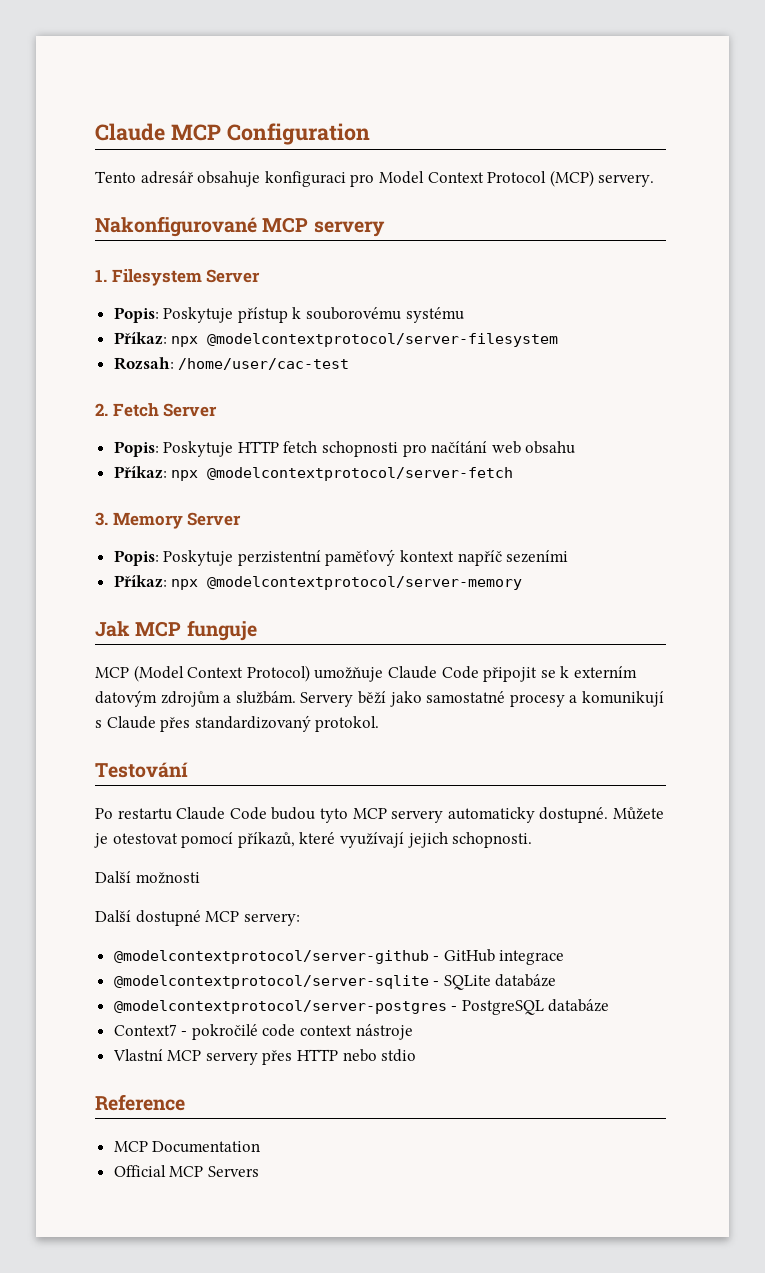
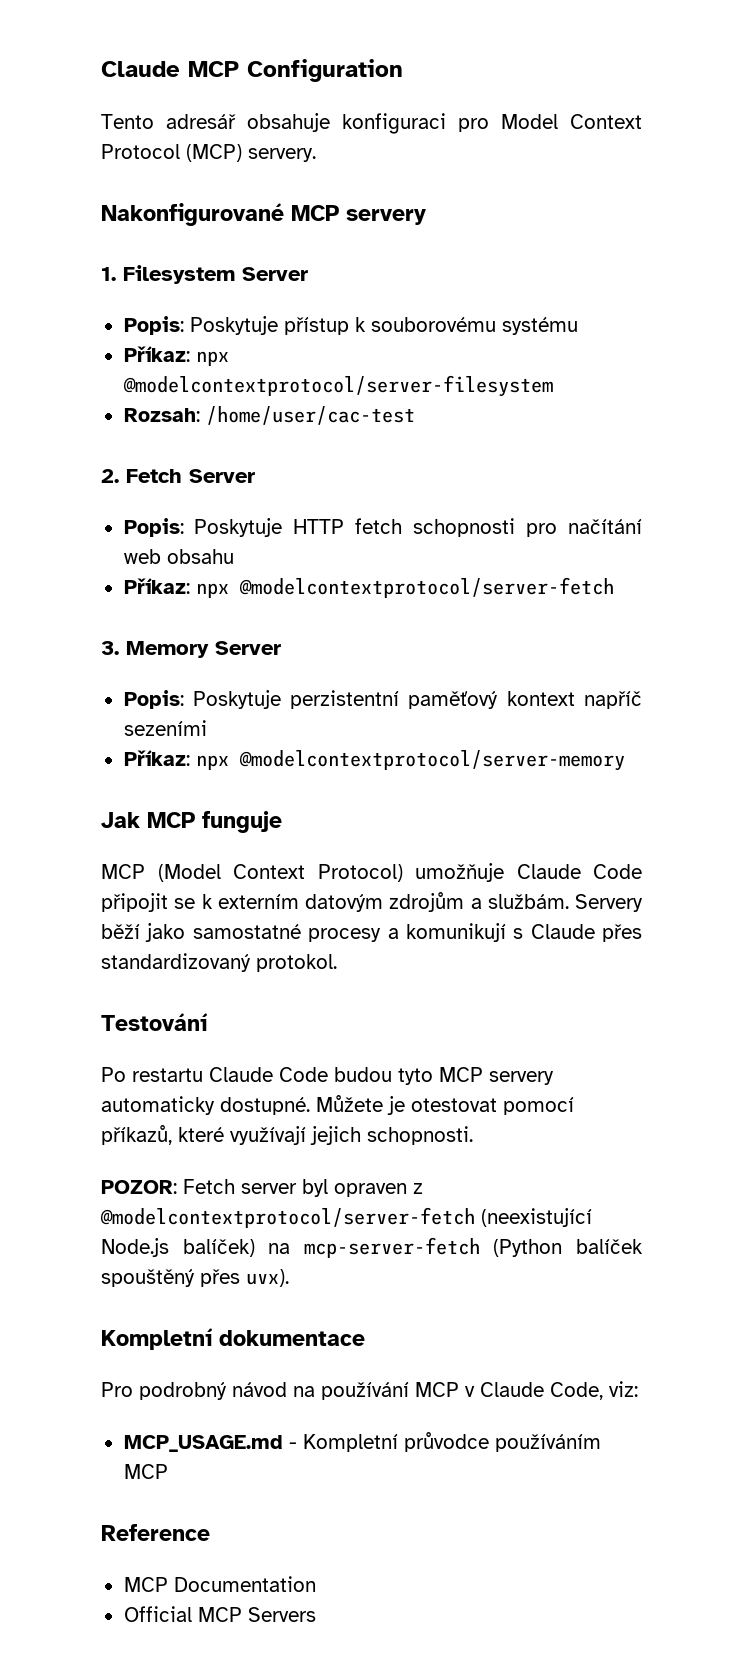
[95,871,200,884] [95,910,300,926] [113,949,565,965] [113,974,557,990] [113,999,610,1015] [113,1024,413,1040] [112,1049,417,1065] Další možnosti // Další dostupné MCP servery: // @modelcontextprotocol/server-github - GitHub integrace // @modelcontextprotocol/server-sqlite - SQLite databáze // @modelcontextprotocol/server-postgres - PostgreSQL databáze // Context7 - pokročilé code context nástroje // Vlastní MCP servery přes HTTP nebo stdio -> [101,1179,423,1197] [100,1207,592,1228] [101,1237,643,1258] [101,1269,289,1287] [101,1328,365,1350] [101,1381,638,1400] [123,1432,601,1452] [123,1464,168,1479] POZOR: Fetch server byl opraven z @modelcontextprotocol/server-fetch (neexistující Node.js balíček) na mcp-server-fetch (Python balíček spouštěný přes uvx). // Kompletní dokumentace // Pro podrobný návod na používání MCP v Claude Code, viz: // MCP_USAGE.md - Kompletní průvodce používáním MCP

